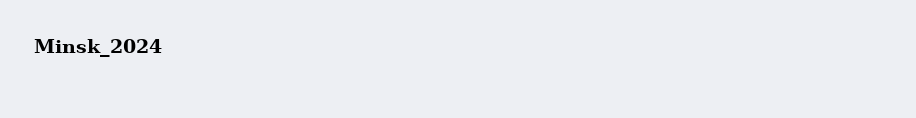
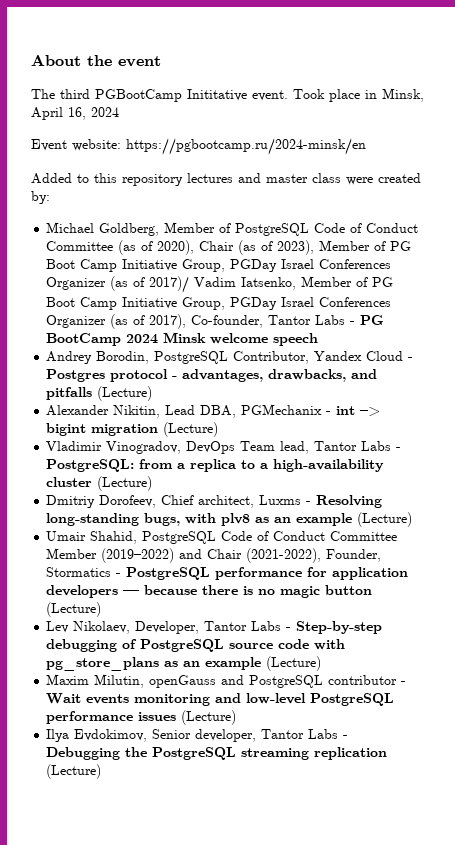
[34,39,162,57] Minsk_2024 -> [31,55,161,67] [31,88,424,102] [31,107,119,120] [31,138,366,155] [31,173,421,186] [31,191,50,204] [46,222,419,236] [46,240,412,255] [46,259,392,272] [46,276,394,293] [46,297,392,310] [46,314,385,329] [46,332,319,346] [46,351,414,364] [46,369,378,382] [46,386,153,401] [46,404,382,418] [46,422,219,437] [46,441,402,454] [46,459,385,472] [46,476,153,491] [46,495,383,508] [46,512,413,527] [46,531,398,544] [46,548,382,563] [46,567,409,580] [46,585,373,598] [46,602,102,617] [46,621,383,634] [46,639,346,652] [46,656,322,671] [46,674,407,688] [46,693,395,706] [46,710,237,725] [46,729,349,742] [46,747,388,760] [46,764,102,779] About the event // The third PGBootCamp Inititative event. Took place in Minsk, April 16, 2024 // Event website: https://pgbootcamp.ru/2024-minsk/en // Added to this repository lectures and master class were created by: // Michael Goldberg, Member of PostgreSQL Code of Conduct Committee (as of 2020), Chair (as of 2023), Member of PG Boot Camp Initiative Group, PGDay Israel Conferences Organizer (as of 2017)/ Vadim Iatsenko, Member of PG Boot Camp Initiative Group, PGDay Israel Conferences Organizer (as of 2017), Co-founder, Tantor Labs - PG BootCamp 2024 Minsk welcome speech // Andrey Borodin, PostgreSQL Contributor, Yandex Cloud - Postgres protocol - advantages, drawbacks, and pitfalls (Lecture) // Alexander Nikitin, Lead DBA, PGMechanix - int –> bigint migration (Lecture) // Vladimir Vinogradov, DevOps Team lead, Tantor Labs - PostgreSQL: from a replica to a high-availability cluster (Lecture) // Dmitriy Dorofeev, Chief architect, Luxms - Resolving long-standing bugs, with plv8 as an example (Lecture) // Umair Shahid, PostgreSQL Code of Conduct Committee Member (2019–2022) and Chair (2021-2022), Founder, Stormatics - PostgreSQL performance for application developers — because there is no magic button (Lecture) // Lev Nikolaev, Developer, Tantor Labs - Step-by-step debugging of PostgreSQL source code with pg_store_plans as an example (Lecture) // Maxim Milutin, openGauss and PostgreSQL contributor - Wait events monitoring and low-level PostgreSQL performance issues (Lecture) // Ilya Evdokimov, Senior developer, Tantor Labs - Debugging the PostgreSQL streaming replication (Lecture)

